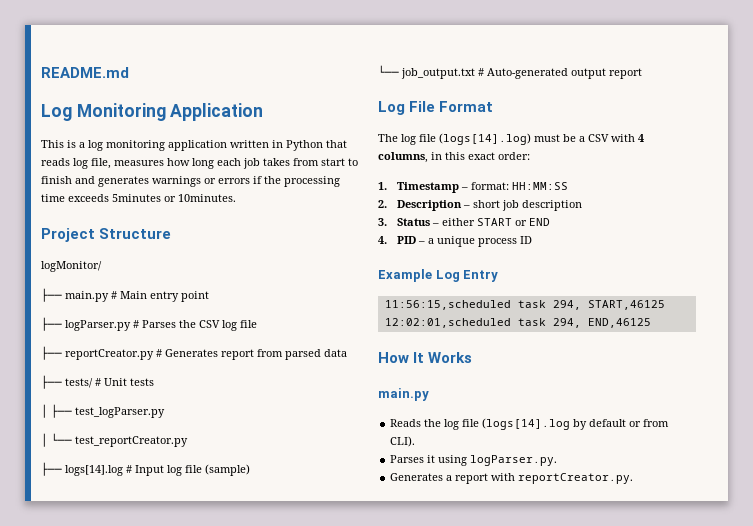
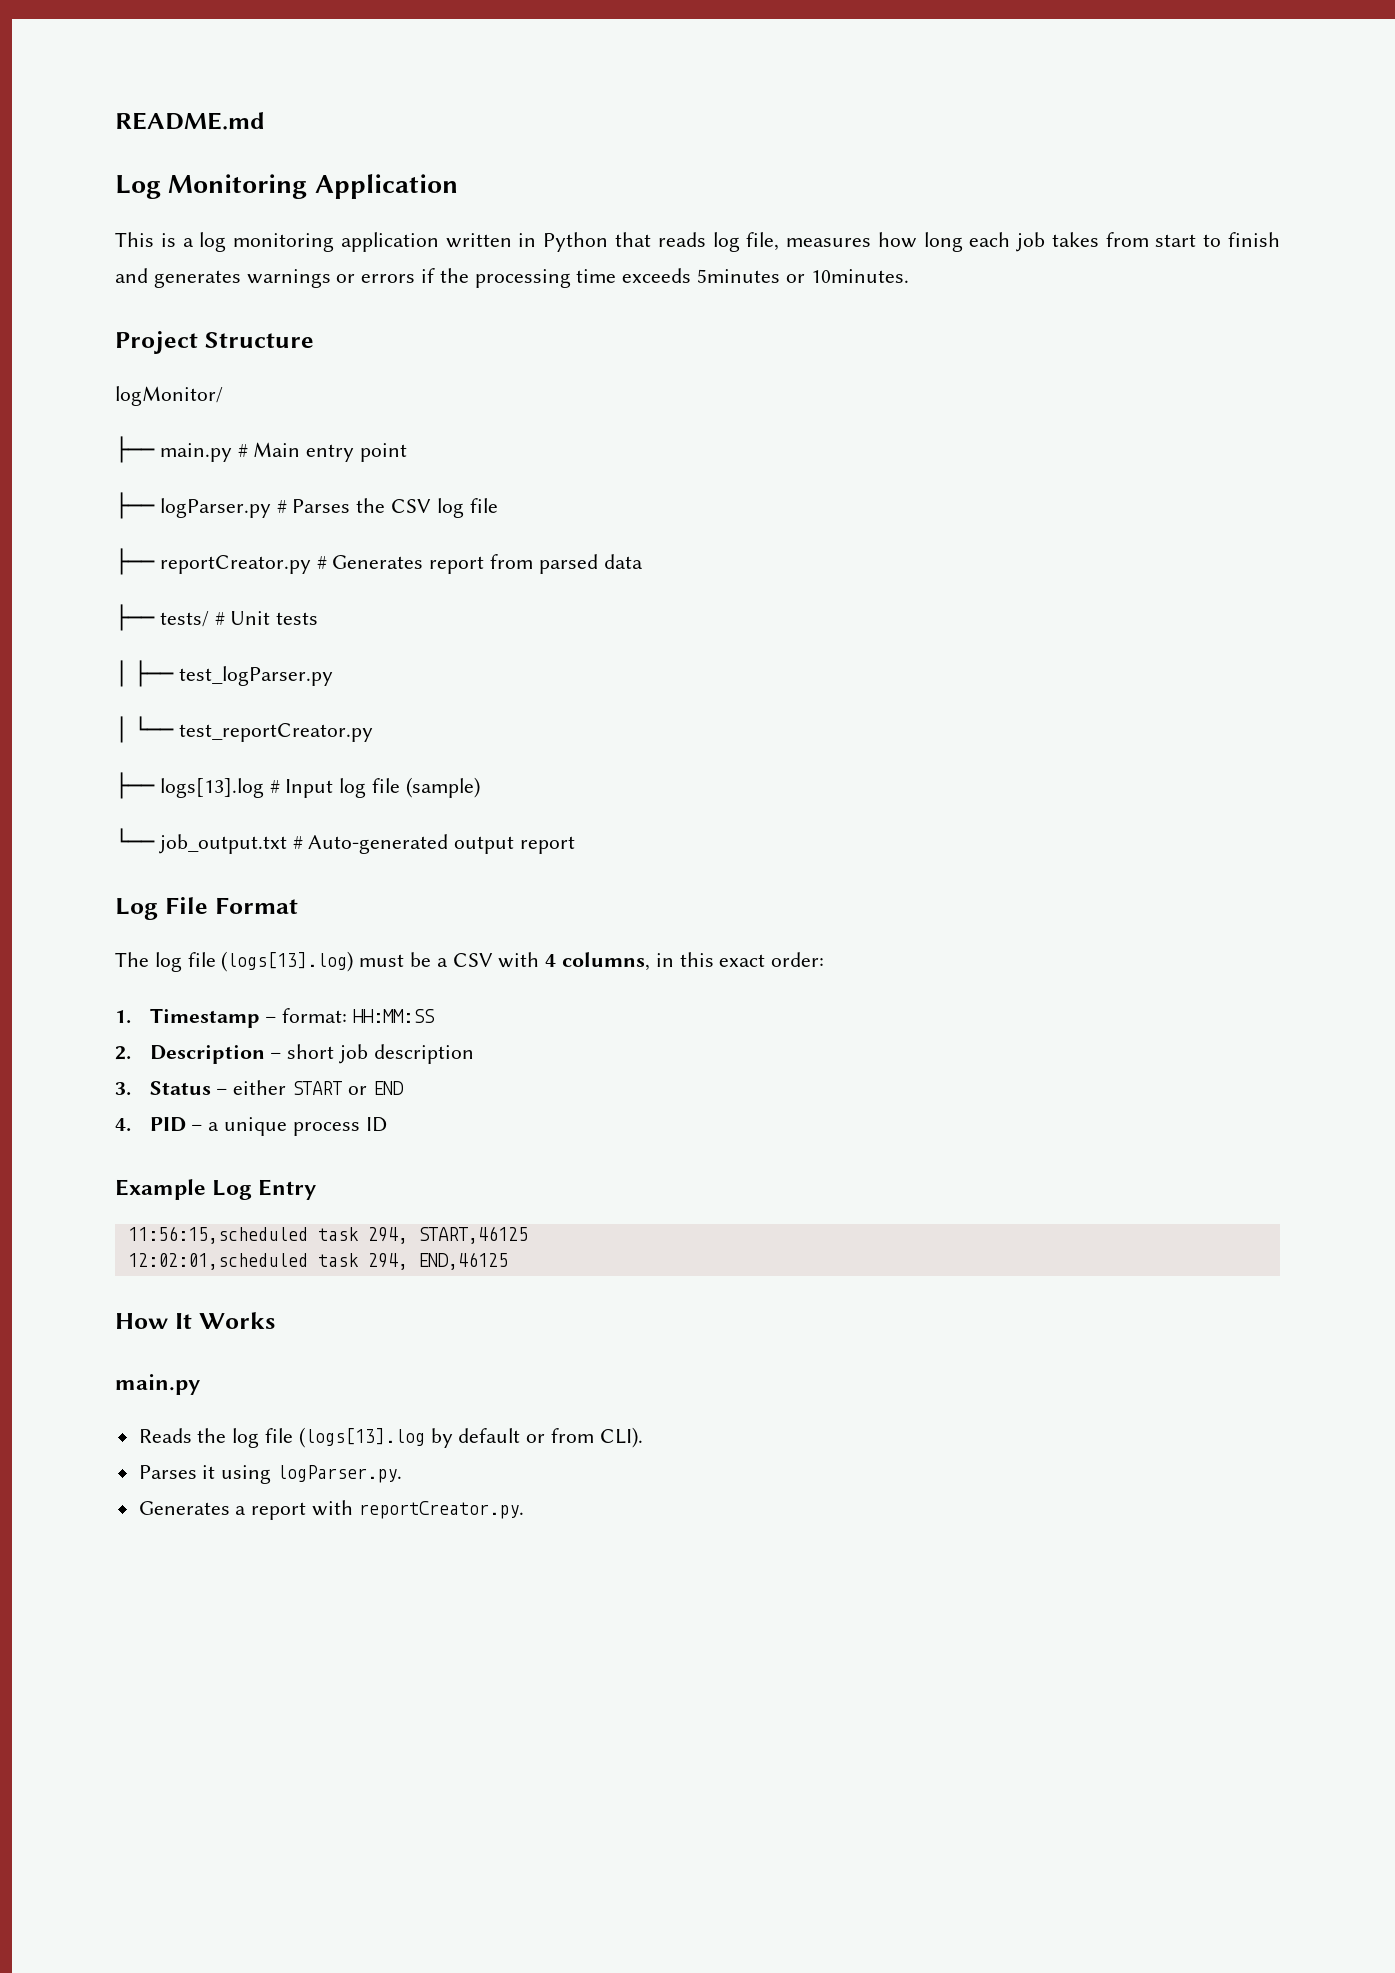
[65,465,123,476] logs[14].log -> [159,778,264,798] logs[13].log
[439,133,531,145] (logs[14].log) -> [221,951,354,972] (logs[13].log)
[482,418,571,430] (logs[14].log -> [298,1427,425,1448] (logs[13].log

